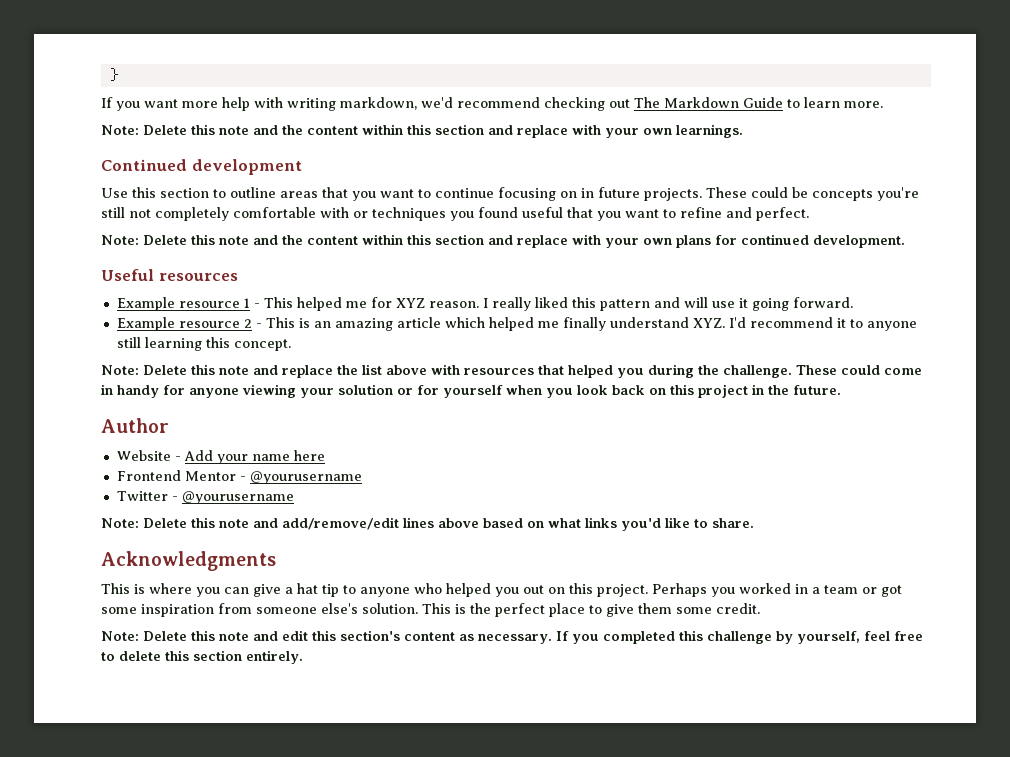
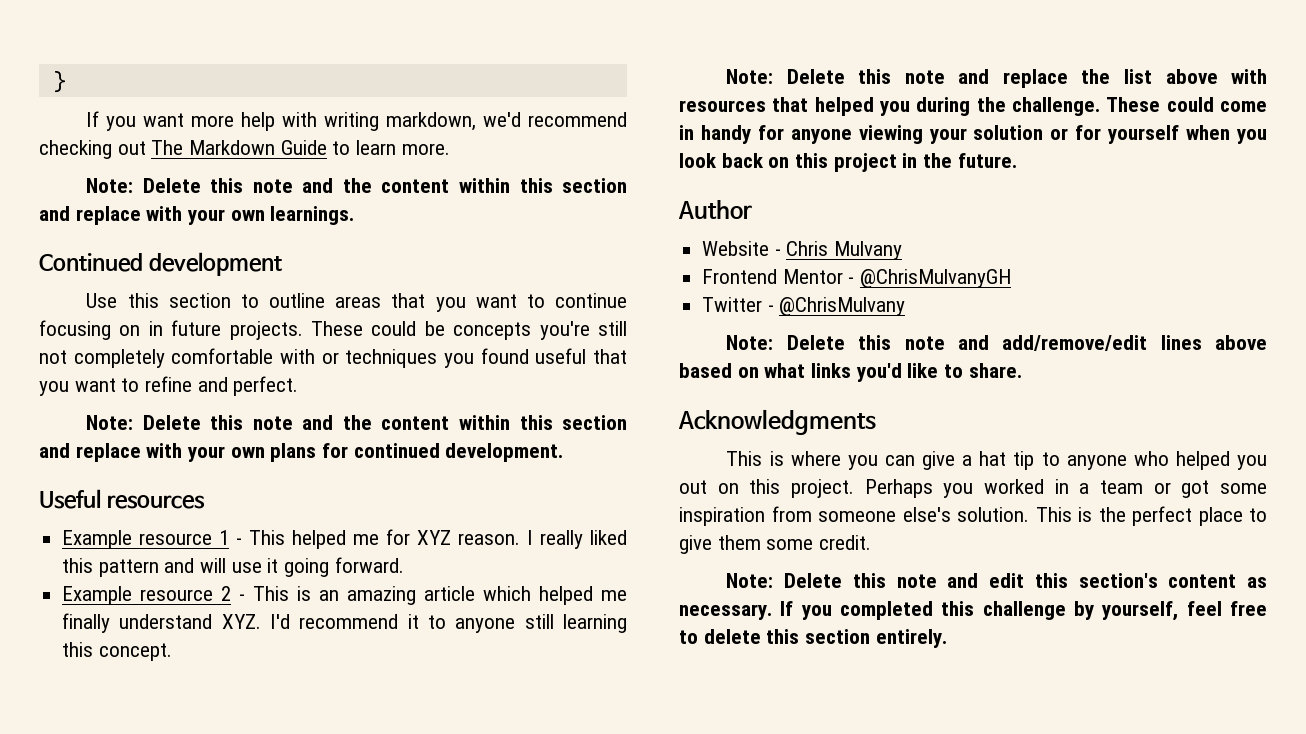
[183,450,325,464] Add your name here -> [786,241,903,260] Chris Mulvany
[249,471,362,484] @yourusername -> [860,269,1012,288] @ChrisMulvanyGH
[181,491,294,504] @yourusername -> [779,297,906,316] @ChrisMulvany

